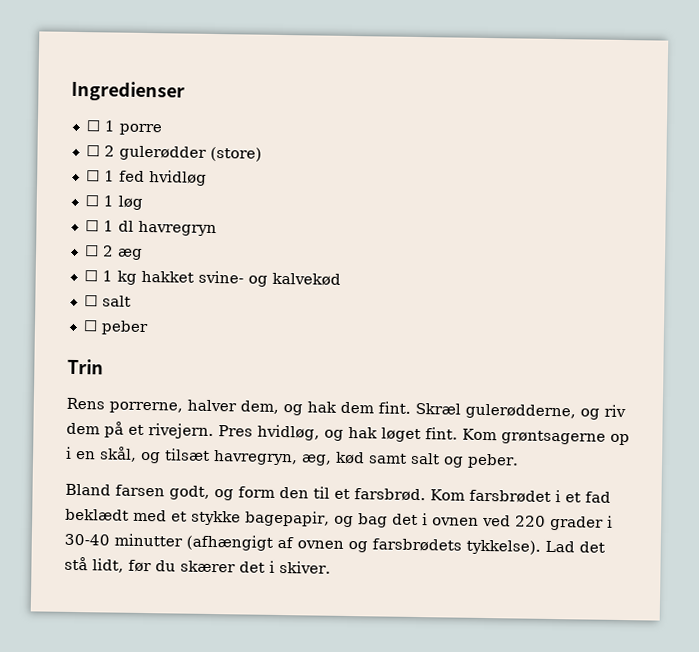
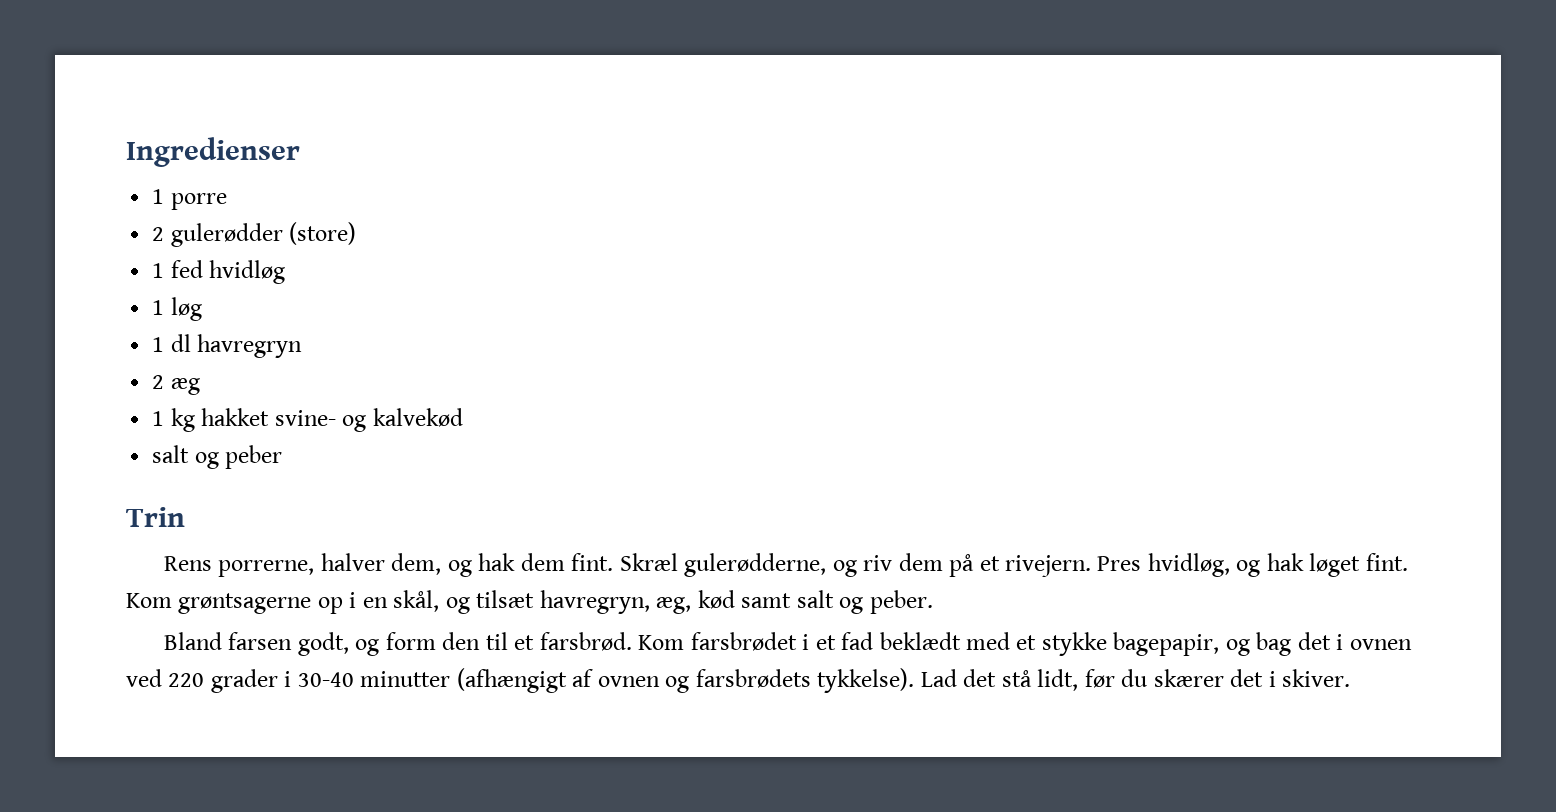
[85,120,100,132] ☐ -> (300, 152) none
[85,145,100,157] ☐ -> (227, 201) none
[85,170,100,182] ☐ -> (357, 233) none
[84,195,99,207] ☐ -> (286, 272) none
[84,220,99,232] ☐ -> (202, 309) none
[83,245,99,257] ☐ -> (303, 346) none
[83,270,98,282] ☐ -> (200, 386) none
[83,295,131,307] [82,320,98,332] ☐ salt // ☐ -> [152,445,219,469] salt og

